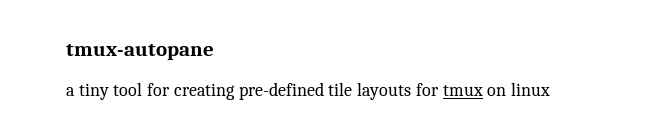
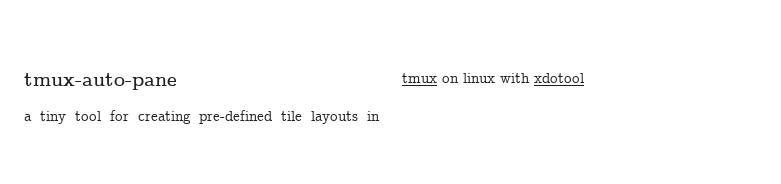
[66,44,214,60] tmux-autopane -> [24,73,177,90] tmux-auto-pane
[415,83,439,96] for -> [367,111,380,121] in
(550, 89) none -> [500,73,584,83] with xdotool

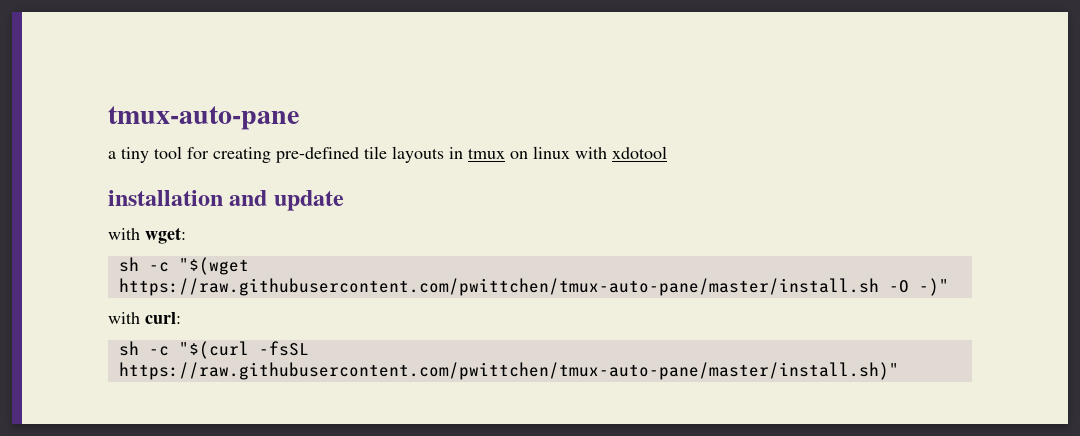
(584, 78) none -> [108,190,344,211] [108,227,186,244] [118,257,249,275] [118,278,949,296] [108,312,181,324] [118,341,309,359] [118,362,899,380] // installation and update // with wget: // sh -c "$(wget https://raw.githubusercontent.com/pwittchen/tmux-auto-pane/master/install.sh -O -)" // with curl: // sh -c "$(curl -fsSL https://raw.githubusercontent.com/pwittchen/tmux-auto-pane/master/install.sh)"

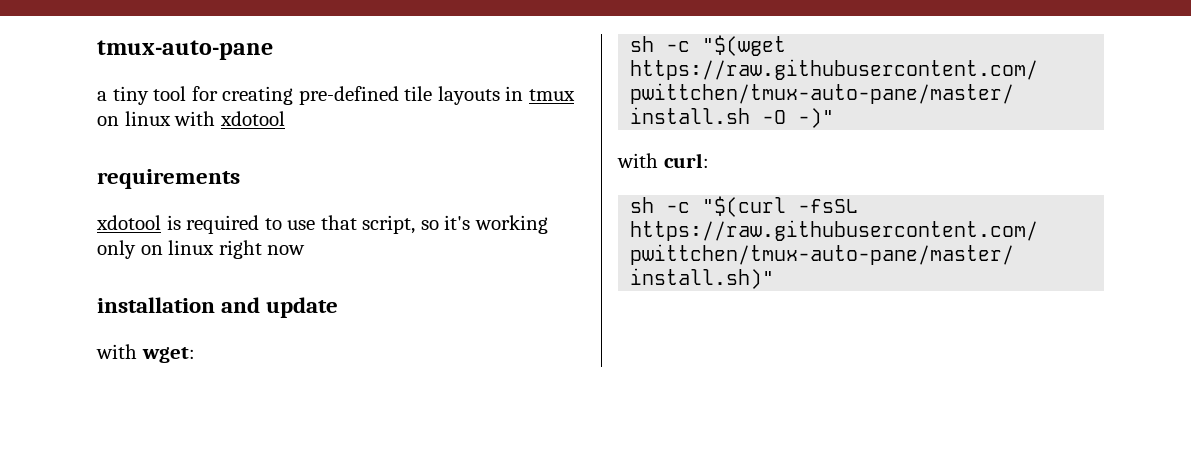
(667, 152) none -> [97,169,240,189] [96,215,548,234] [97,240,306,259] // requirements // xdotool is required to use that script, so it's working only on linux right now

